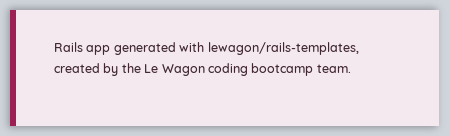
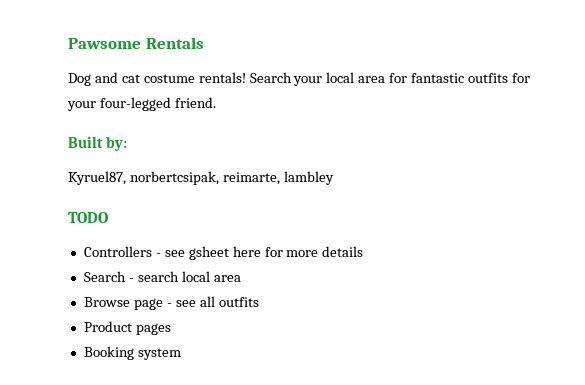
[54,42,359,55] [54,63,351,76] Rails app generated with lewagon/rails-templates, created by the Le Wagon coding bootcamp team. -> [68,37,204,49] [68,72,530,86] [67,97,216,111] [68,136,128,151] [68,171,334,185] [68,212,108,223] [83,246,364,260] [83,271,241,282] [83,296,259,310] [83,321,171,335] [83,346,181,360] Pawsome Rentals // Dog and cat costume rentals! Search your local area for fantastic outfits for your four-legged friend. // Built by: // Kyruel87, norbertcsipak, reimarte, lambley // TODO // Controllers - see gsheet here for more details // Search - search local area // Browse page - see all outfits // Product pages // Booking system

